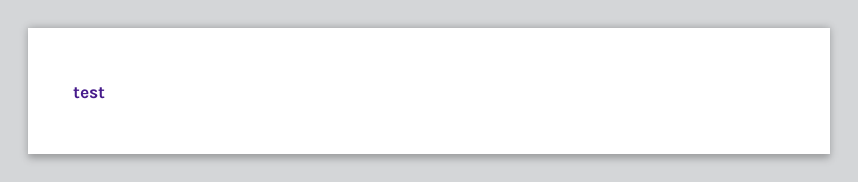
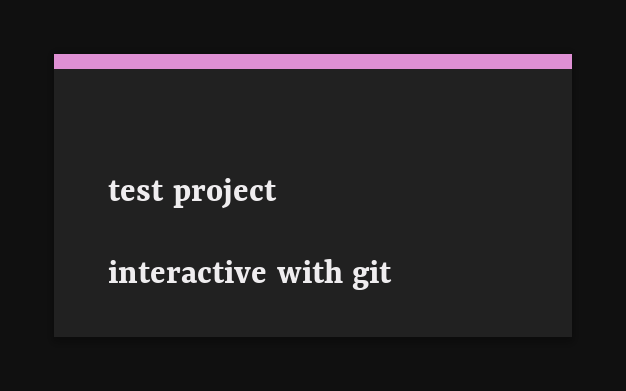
(105, 93) none -> [172,178,277,209] [108,259,393,290] project // interactive with git

